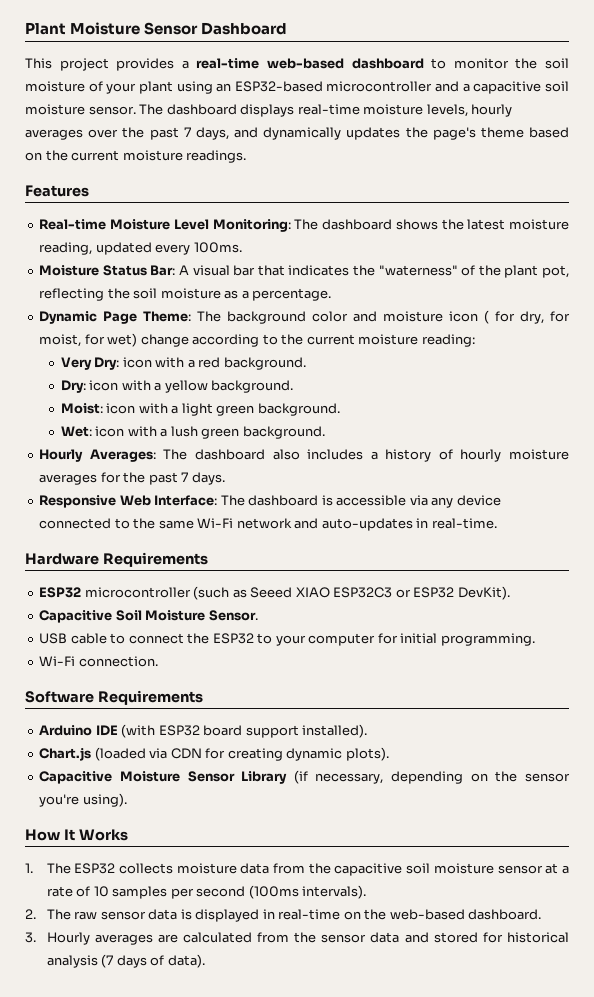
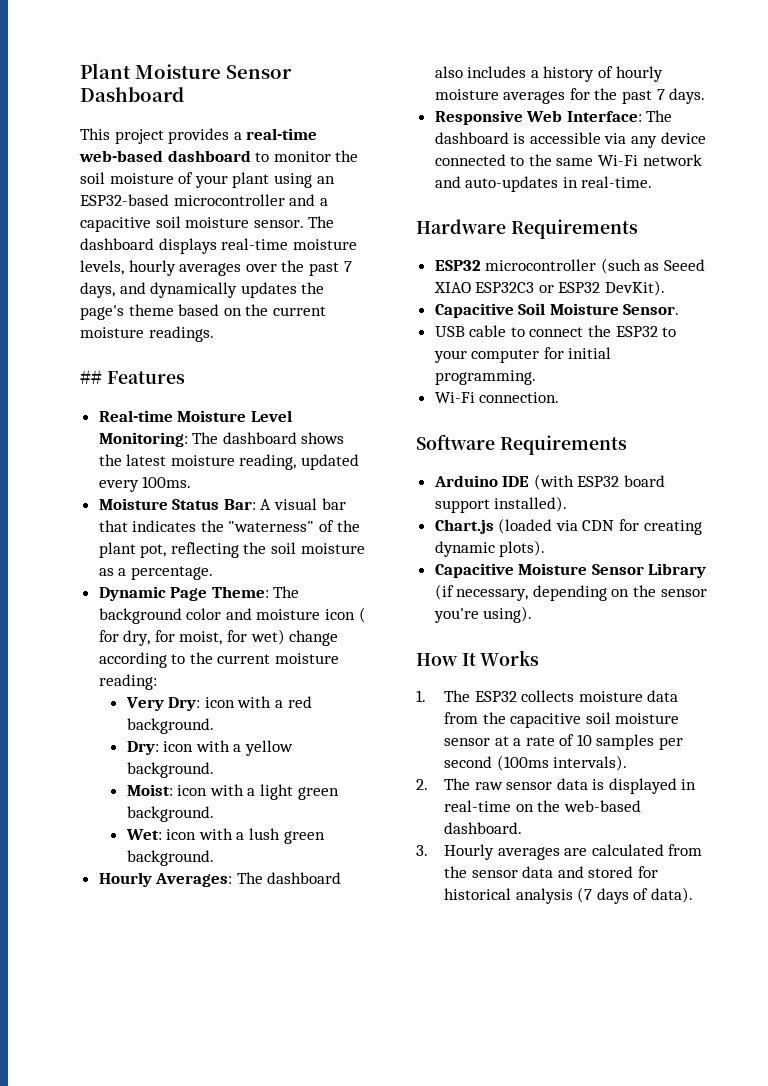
(247, 156) none -> [80,370,102,384] ##

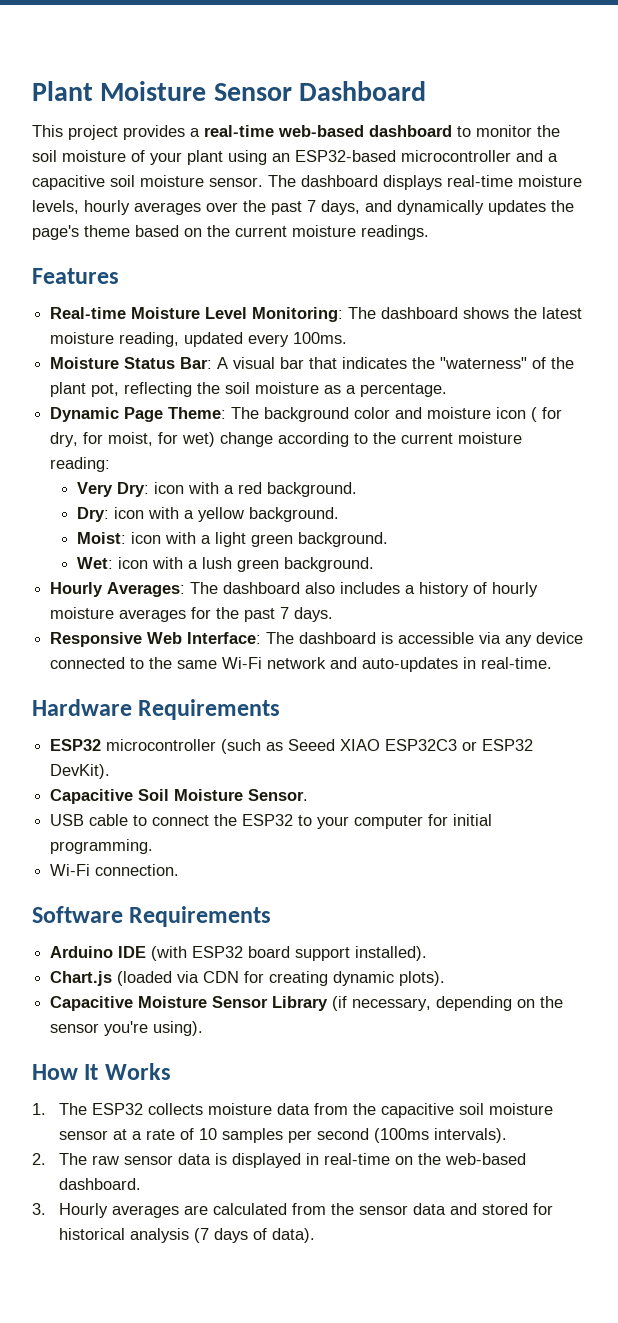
[80,370,102,384] ## -> (429, 232) none

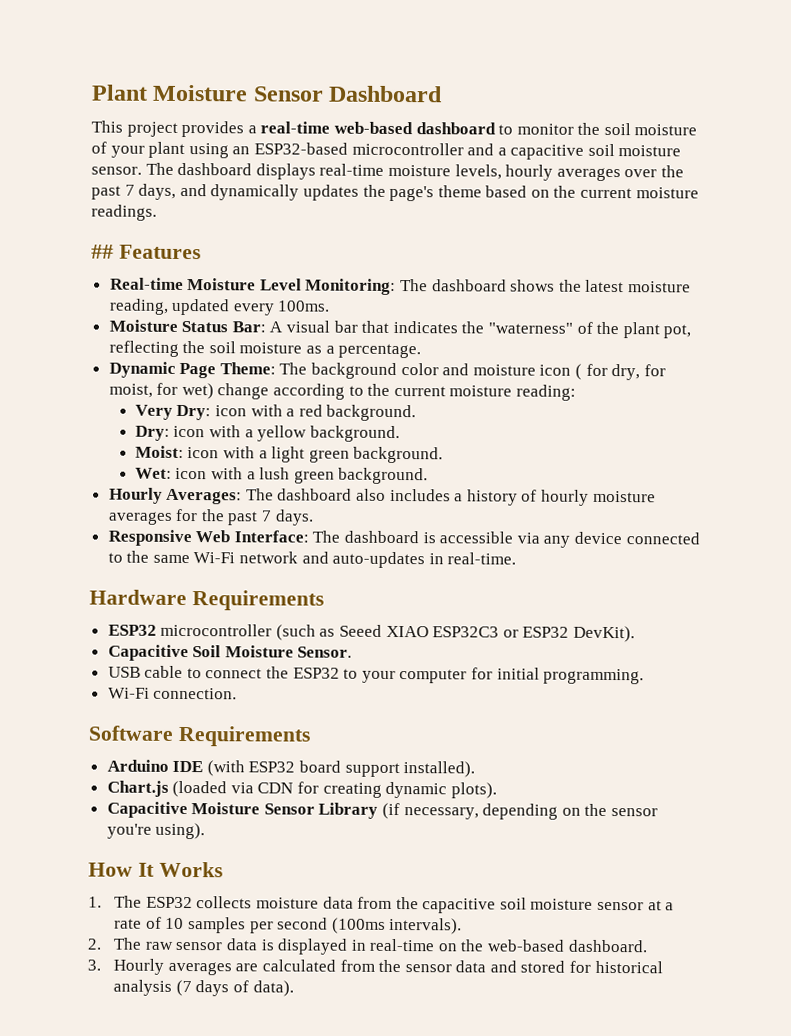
(429, 232) none -> [91,244,114,259] ##

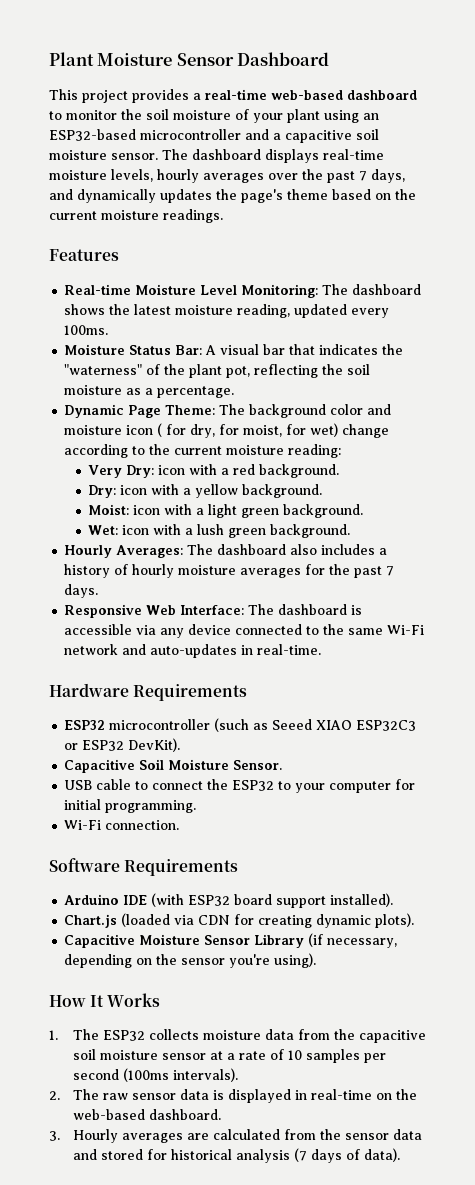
[91,244,114,259] ## -> (223, 216) none

